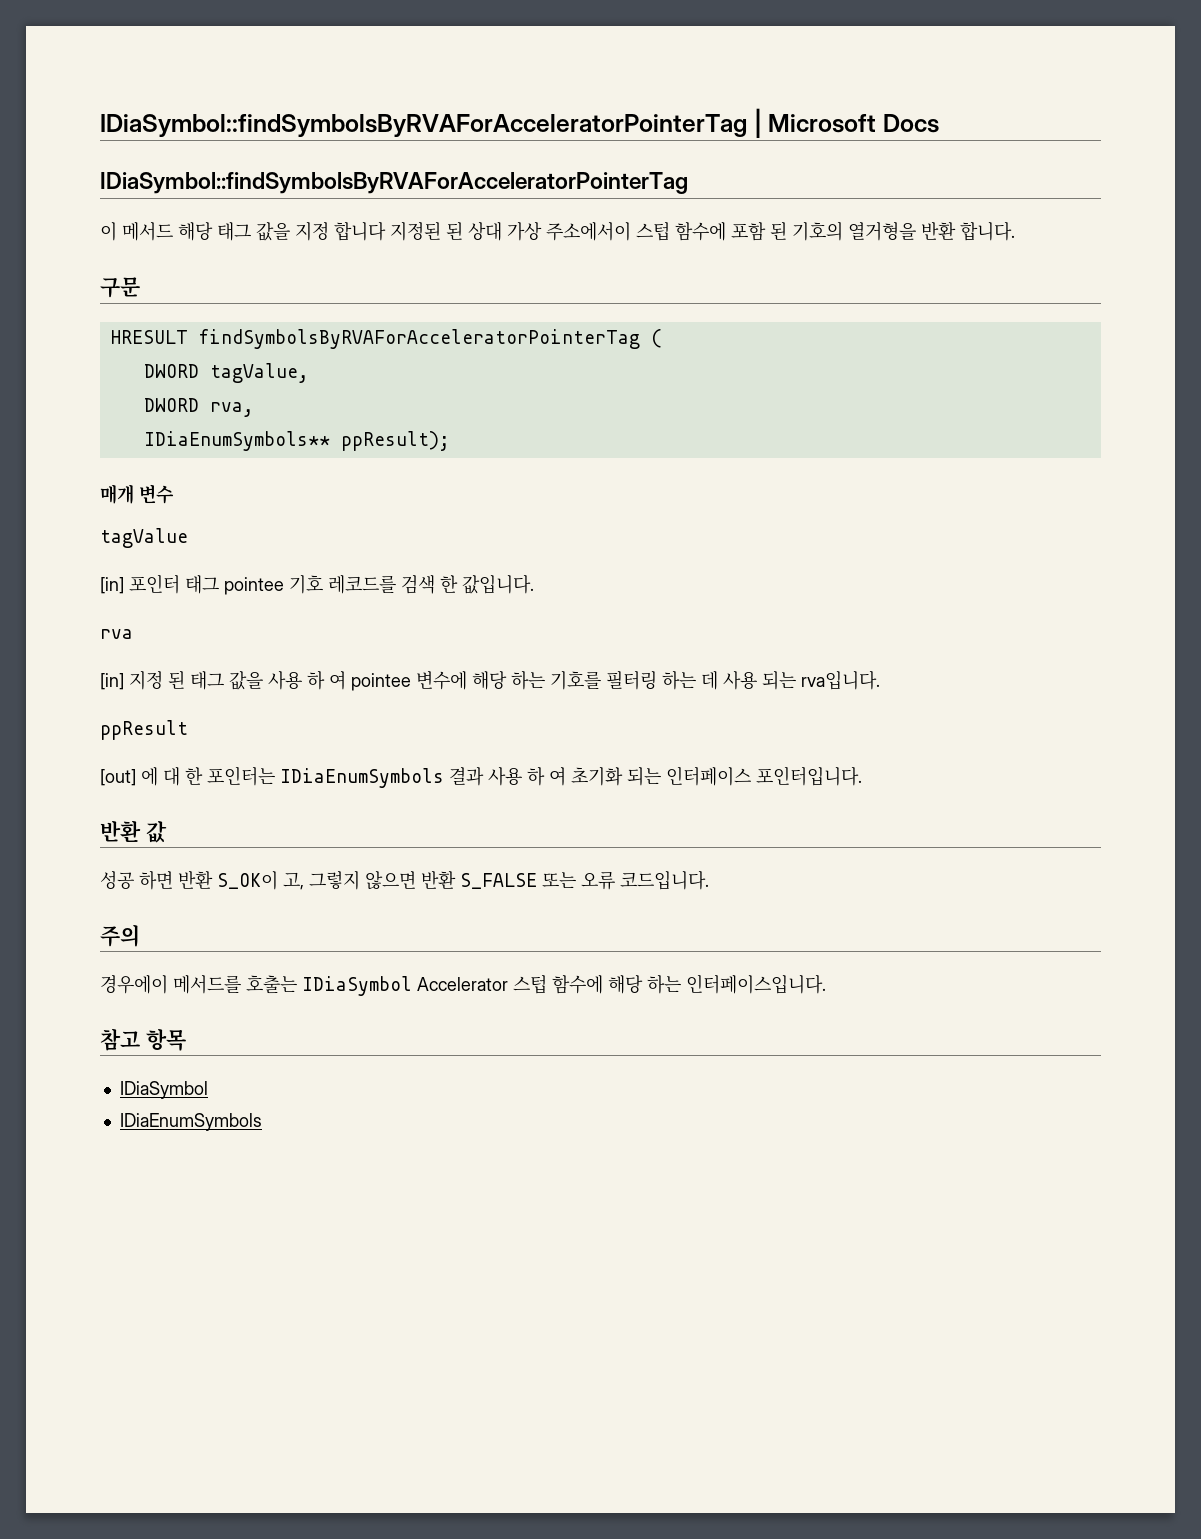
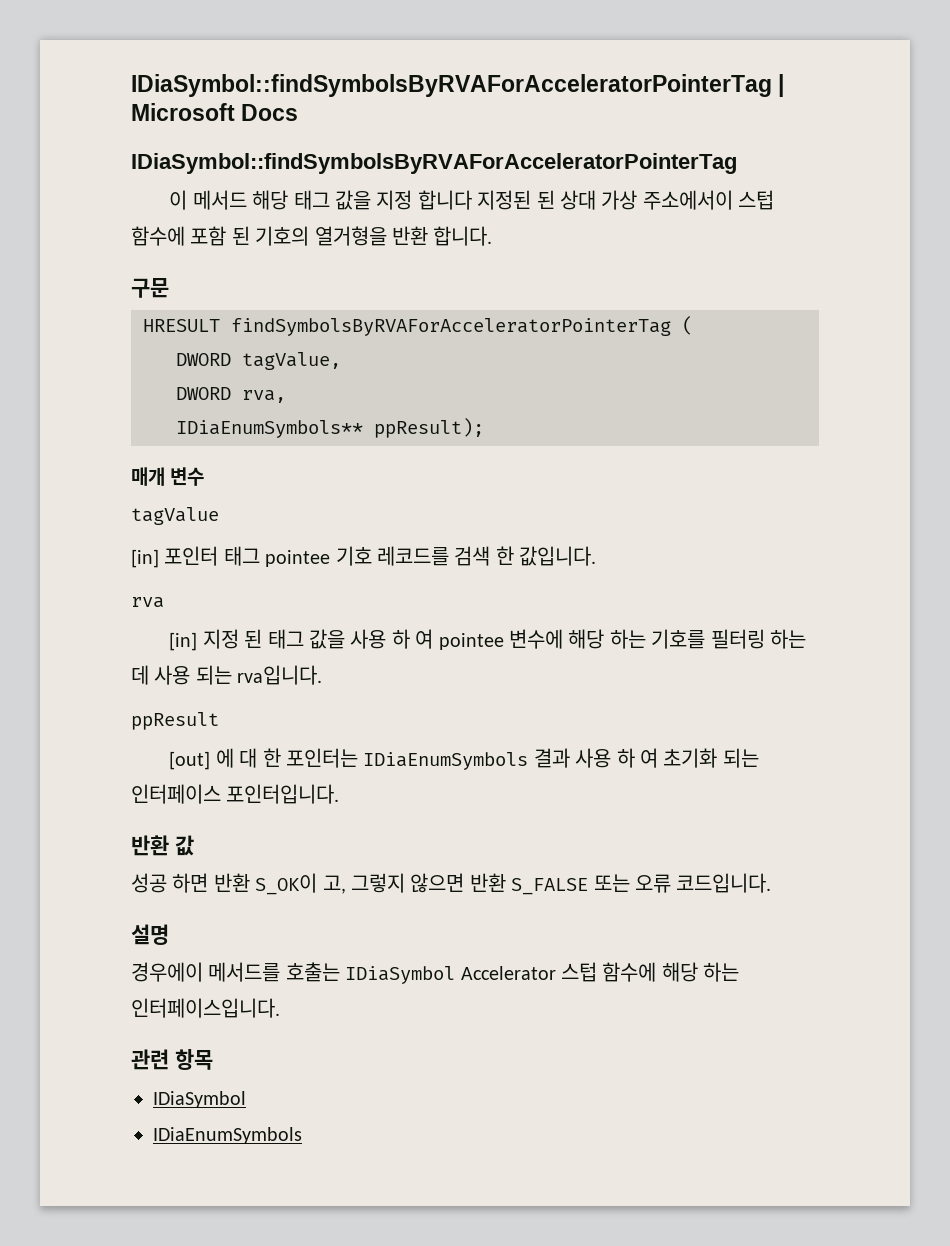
[100,924,140,947] 주의 -> [131,924,169,945] 설명
[100,1028,140,1051] 참고 -> [131,1049,169,1070] 관련

